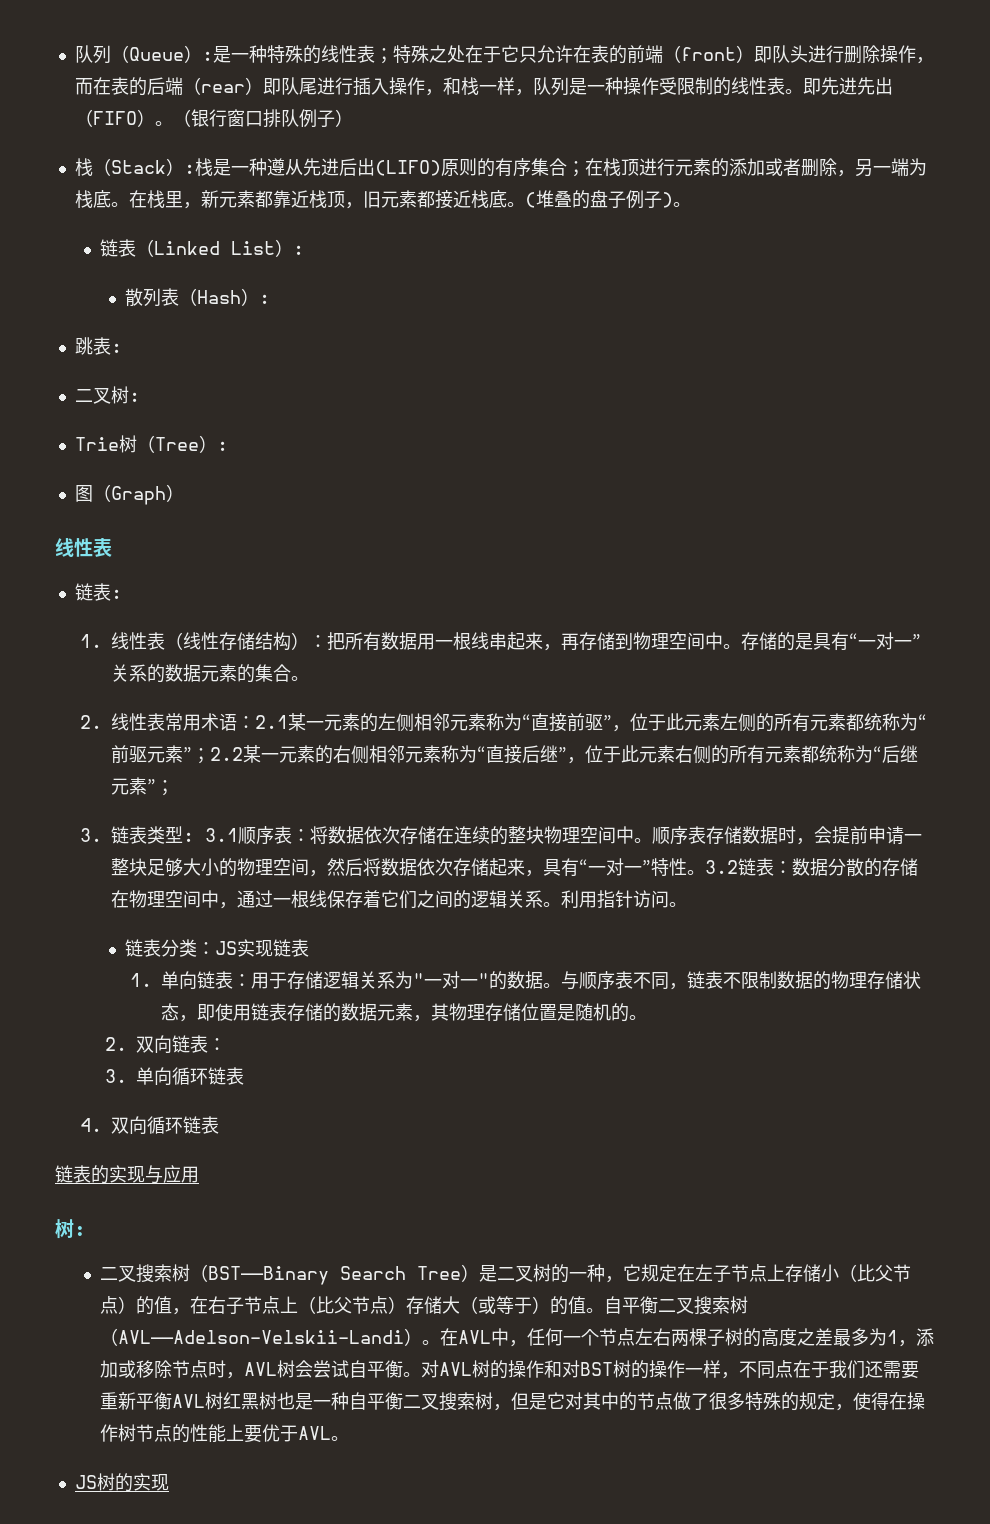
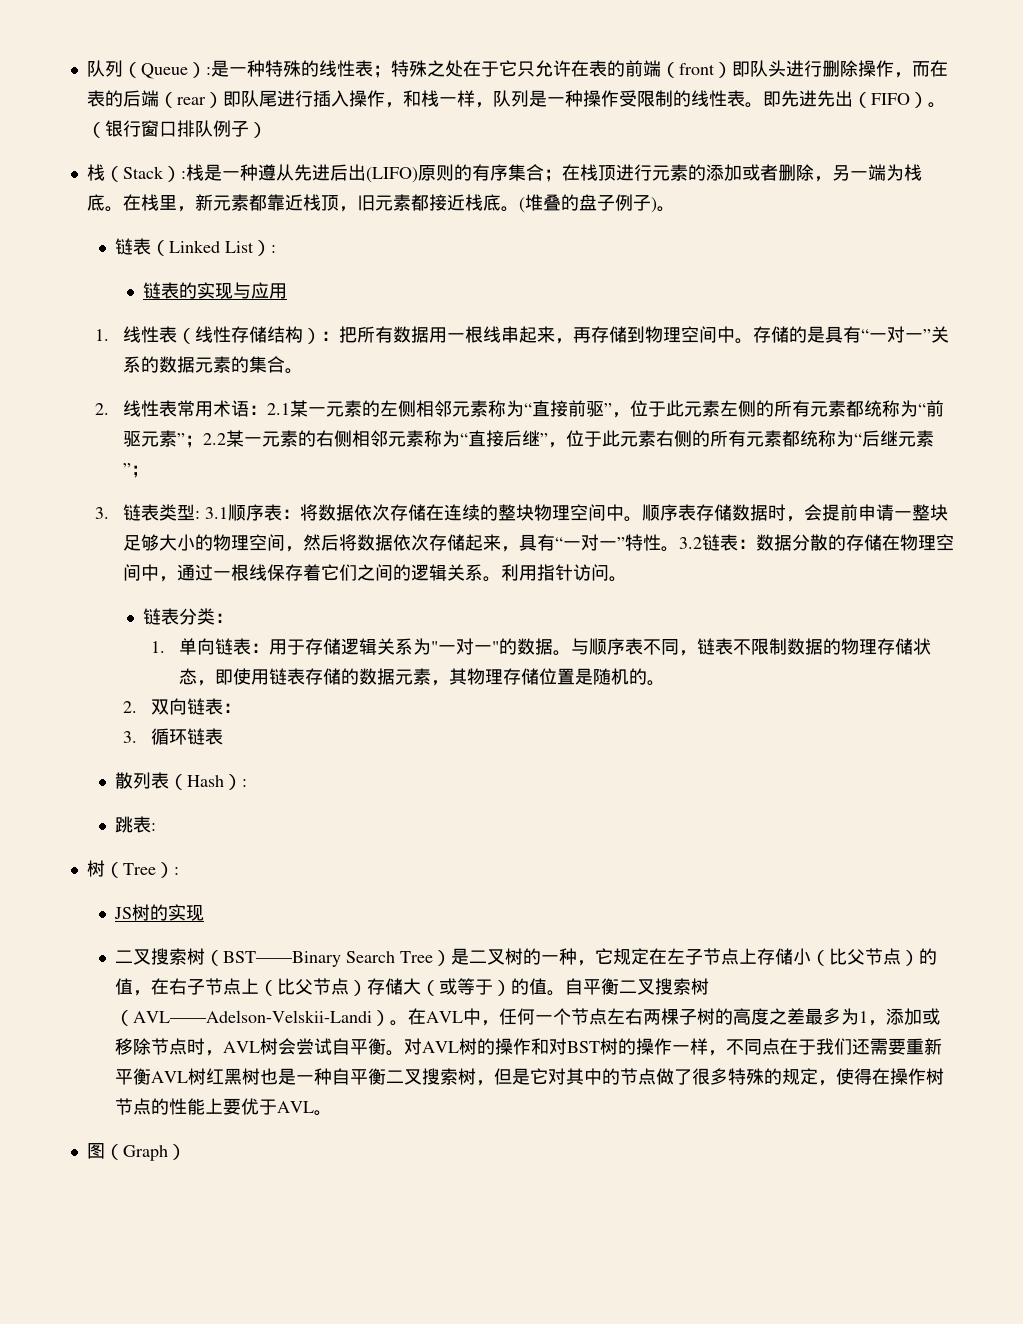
[124,288,270,307] [74,337,122,355] [74,386,140,404] [74,435,228,453] [74,484,184,505] [55,538,112,557] [74,583,122,601] 散列表（Hash）: // 跳表: // 二叉树: // Trie树（Tree）: // 图（Graph） // 线性表 // 链表: -> [143,282,288,299] 链表的实现与应用
[214,939,309,957] JS实现链表 -> (234, 618) none
[135,1067,244,1085] [79,1116,219,1134] [55,1165,199,1184] [55,1219,86,1239] 单向循环链表 // 4.双向循环链表 // 链表的实现与应用 // 树: -> [151,728,224,745] [114,772,247,790] [114,816,156,833] [86,860,179,878] [113,904,204,921] 循环链表 // 散列表（Hash）: // 跳表: // 树（Tree）: // JS树的实现
[74,1473,169,1492] JS树的实现 -> [86,1143,186,1161] 图（Graph）

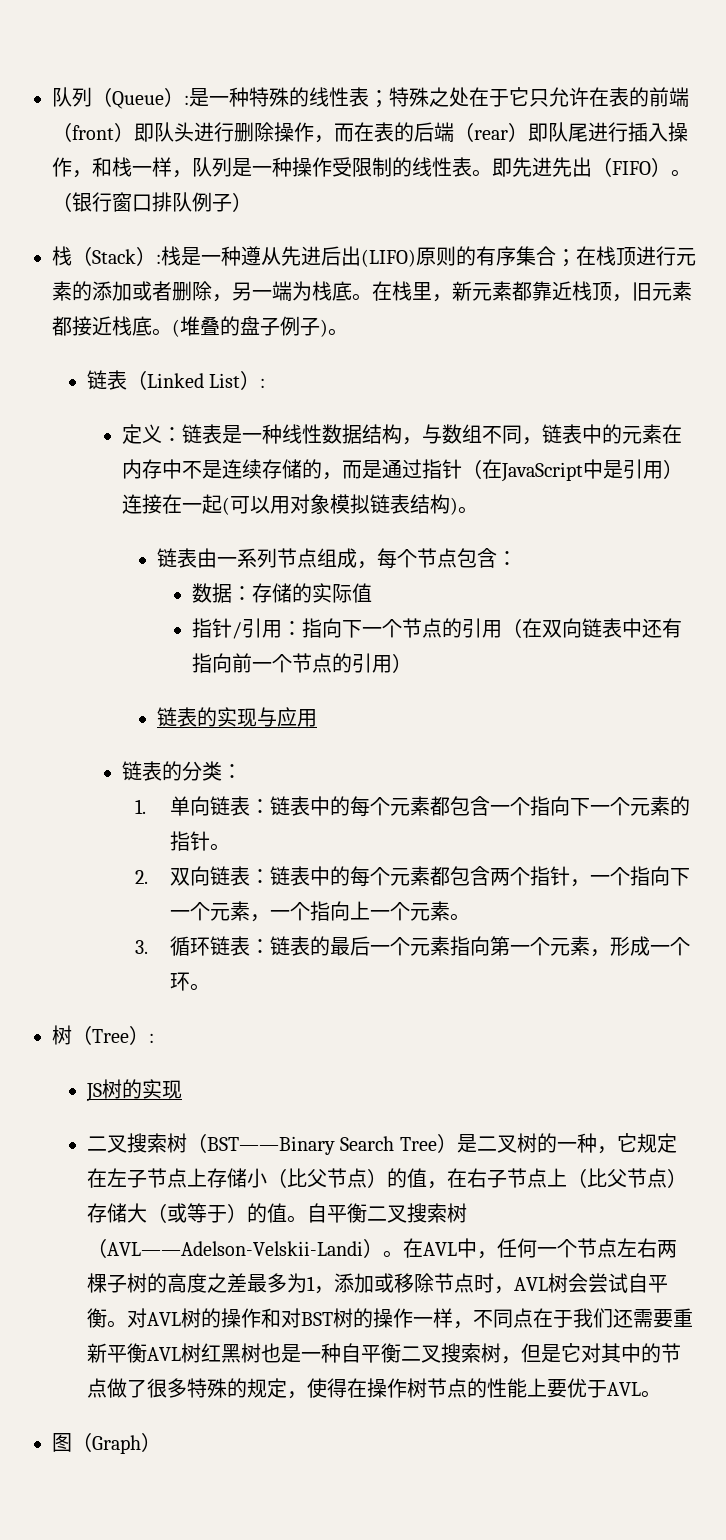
[143,282,288,299] [95,326,950,344] [123,356,304,374] [95,400,945,418] [123,430,935,448] [123,463,150,478] [95,504,949,522] [123,534,955,552] [123,564,628,582] [143,608,180,625] 链表的实现与应用 // 1.线性表（线性存储结构）：把所有数据用一根线串起来，再存储到物理空间中。存储的是具有“一对一”关系的数据元素的集合。 // 2.线性表常用术语：2.1某一元素的左侧相邻元素称为“直接前驱”，位于此元素左侧的所有元素都统称为“前驱元素”；2.2某一元素的右侧相邻元素称为“直接后继”，位于此元素右侧的所有元素都统称为“后继元素”； // 3.链表类型: 3.1顺序表：将数据依次存储在连续的整块物理空间中。顺序表存储数据时，会提前申请一整块足够大小的物理空间，然后将数据依次存储起来，具有“一对一”特性。3.2链表：数据分散的存储在物理空间中，通过一根线保存着它们之间的逻辑关系。利用指针访问。 // 链表 -> [121,424,682,445] [121,459,683,482] [121,494,478,515] [156,548,517,569] [191,583,372,603] [191,618,682,639] [191,653,412,673] [156,707,317,727] [121,761,182,781] 定义：链表是一种线性数据结构，与数组不同，链表中的元素在内存中不是连续存储的，而是通过指针（在JavaScript中是引用）连接在一起(可以用对象模拟链表结构)。 // 链表由一系列节点组成，每个节点包含： // 数据：存储的实际值 // 指针/引用：指向下一个节点的引用（在双向链表中还有指向前一个节点的引用） // 链表的实现与应用 // 链表的
[269,638,932,656] [179,668,666,686] [123,698,242,715] [123,728,224,745] [114,772,247,790] [114,816,156,833] 用于存储逻辑关系为"一对一"的数据。与顺序表不同，链表不限制数据的物理存储状态，即使用链表存储的数据元素，其物理存储位置是随机的。 // 2.双向链表： // 3.循环链表 // 散列表（Hash）: // 跳表: -> [269,796,690,817] [169,831,230,851] [134,866,690,887] [169,901,470,922] [134,936,690,957] [169,972,210,991] 链表中的每个元素都包含一个指向下一个元素的指针。 // 2.双向链表：链表中的每个元素都包含两个指针，一个指向下一个元素，一个指向上一个元素。 // 3.循环链表：链表的最后一个元素指向第一个元素，形成一个环。

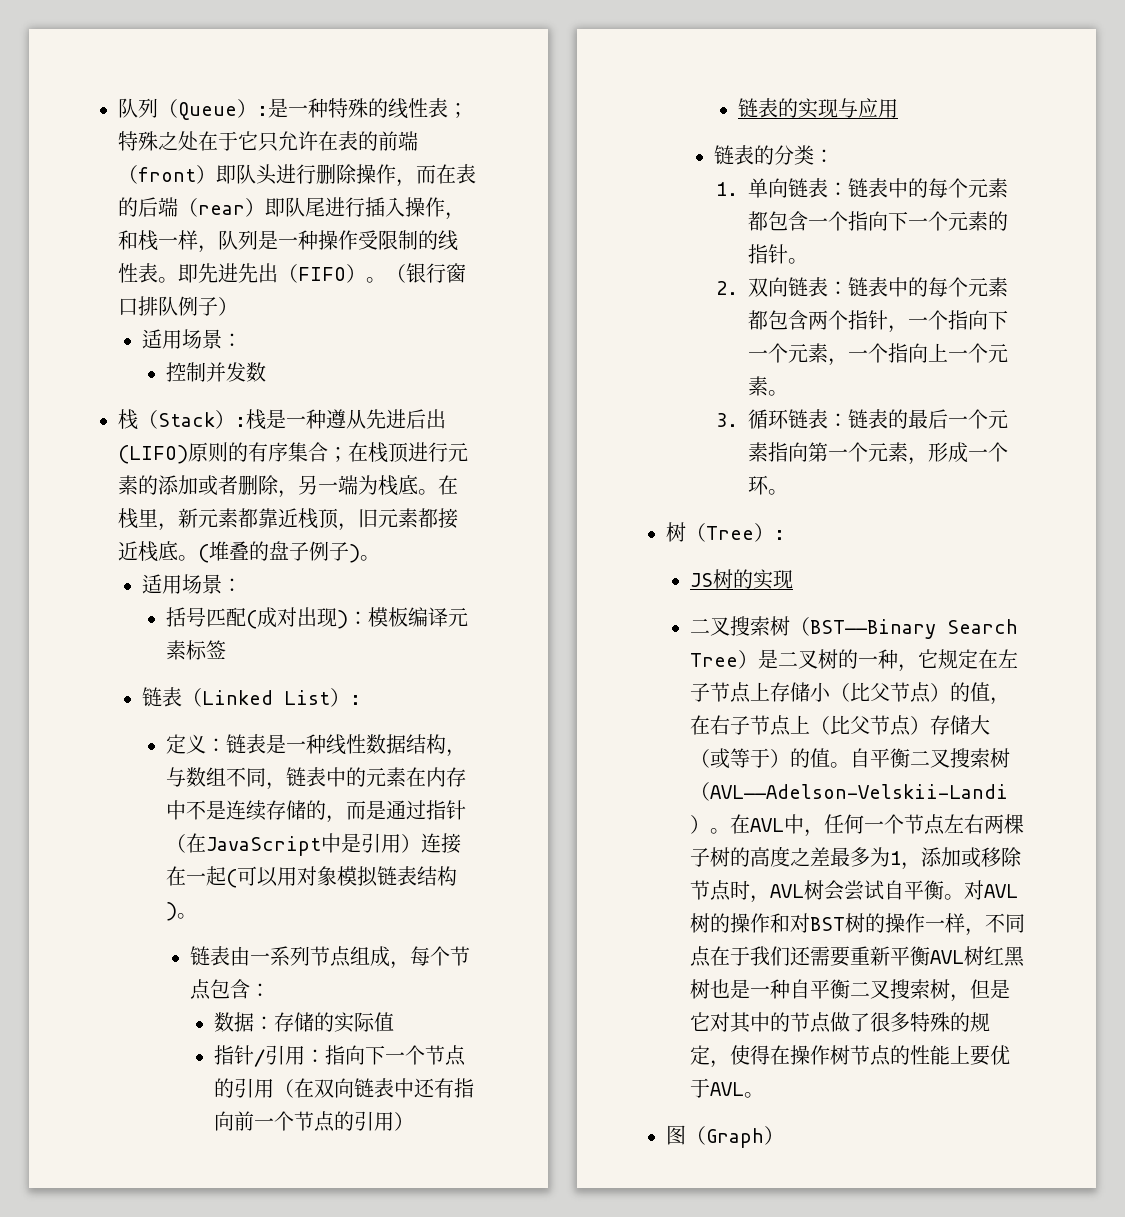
(252, 202) none -> [141,329,242,349] [165,362,266,382] // 适用场景： // 控制并发数
(348, 332) none -> [141,574,242,594] [165,607,468,629] [165,640,226,660] // 适用场景： // 括号匹配(成对出现)：模板编译元素标签

